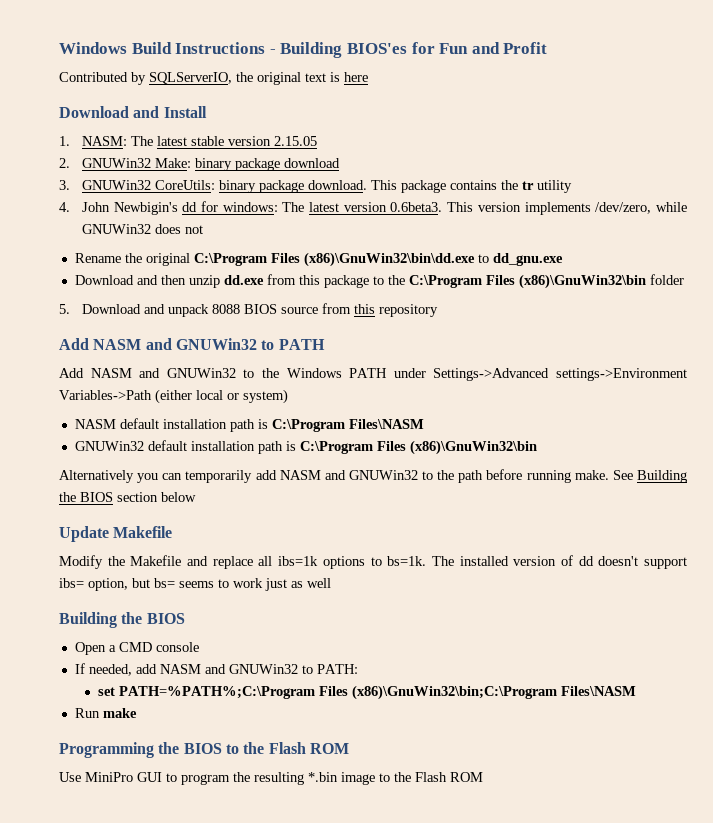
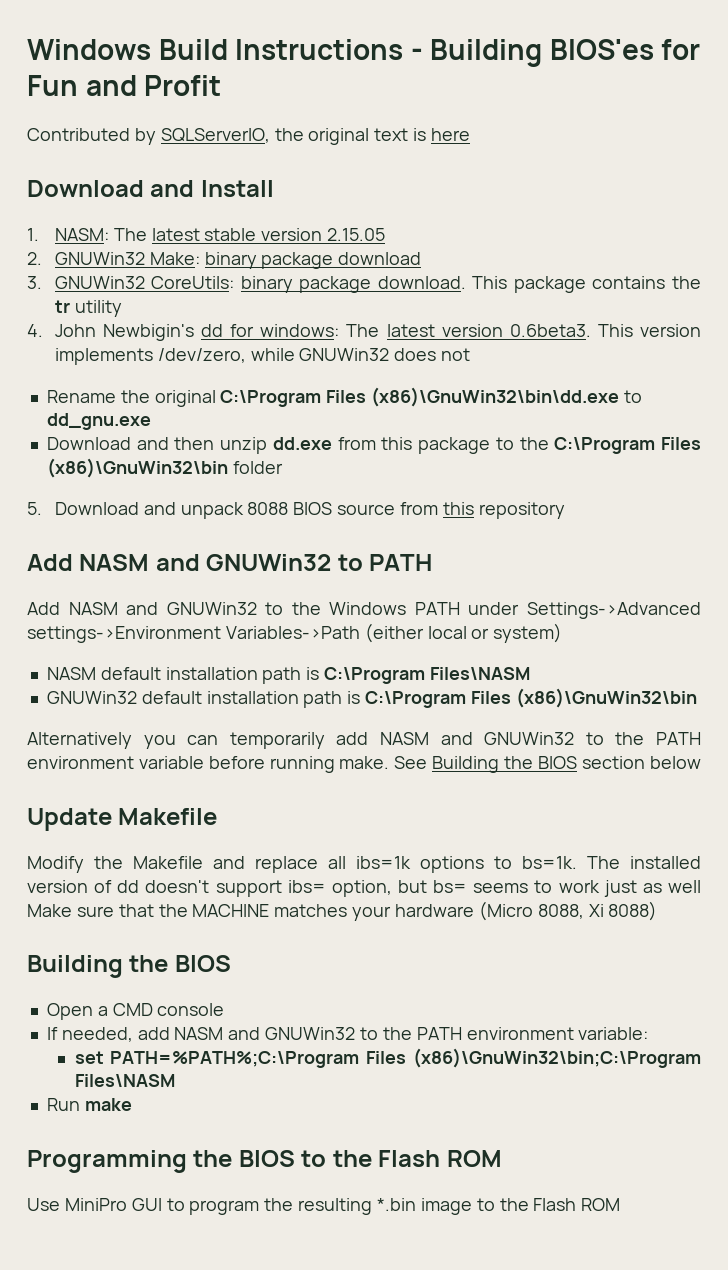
[458,470,484,483] path -> [656,732,702,745] [27,756,204,769] PATH environment variable
(331, 583) none -> [27,901,658,921] Make sure that the MACHINE matches your hardware (Micro 8088, Xi 8088)
[316,664,358,674] PATH: -> [382,1027,649,1040] the PATH environment variable:

